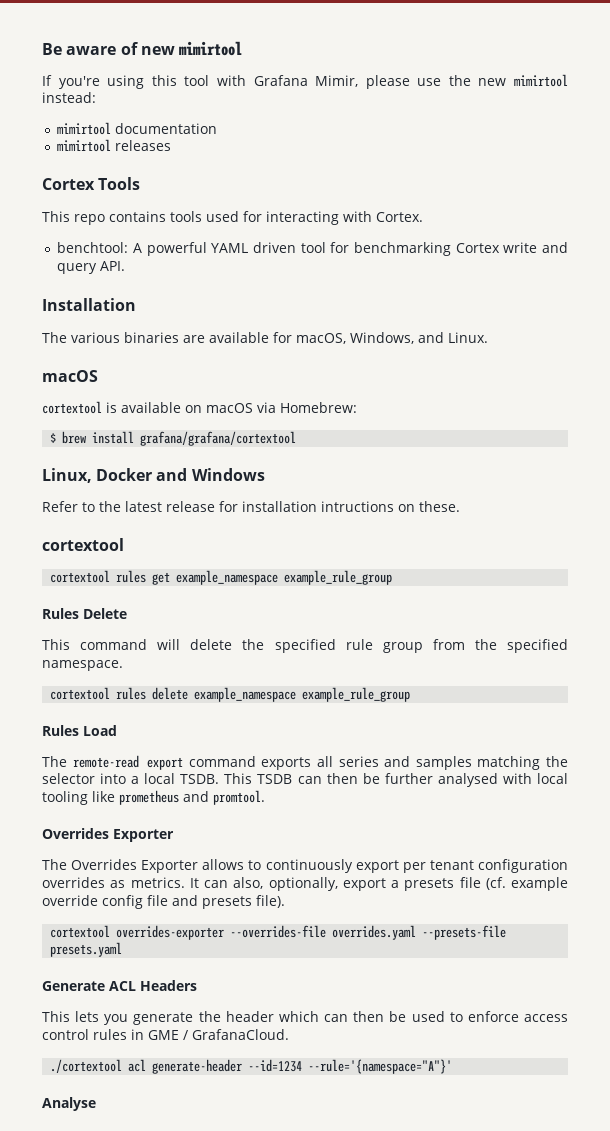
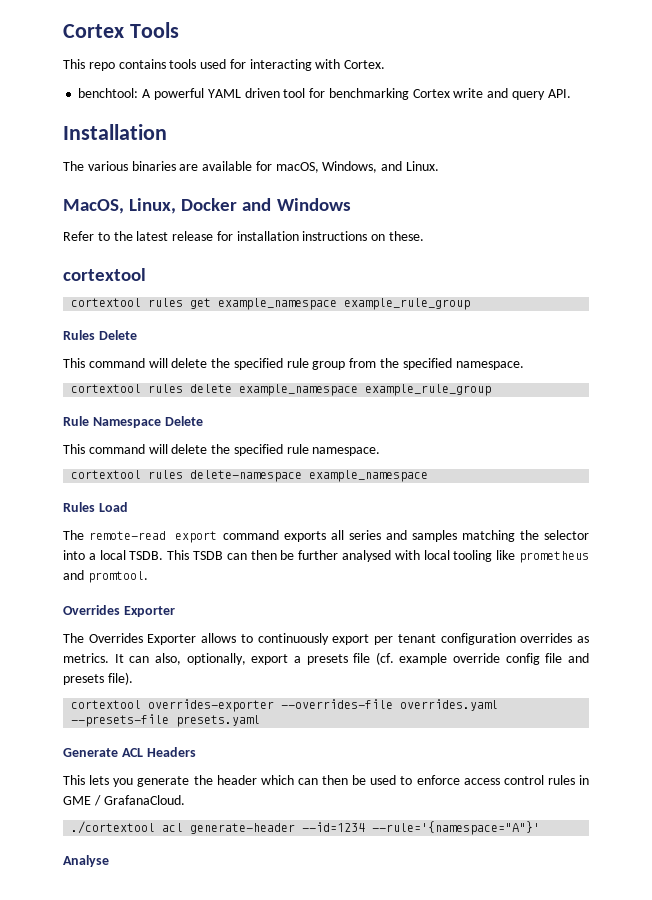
[42,41,243,56] [42,74,568,89] [42,92,96,103] [57,122,218,135] [57,139,172,152] Be aware of new mimirtool // If you're using this tool with Grafana Mimir, please use the new mimirtool instead: // mimirtool documentation // mimirtool releases // -> (63, 31) none
[42,370,98,382] [42,401,357,414] [50,431,297,446] macOS // cortextool is available on macOS via Homebrew: // $ brew install grafana/grafana/cortextool // -> [63,199,124,214] MacOS,
[321,501,394,512] intructions -> [302,231,368,241] instructions
(411, 694) none -> [63,416,203,428] [63,444,381,456] [71,470,429,482] // Rule Namespace Delete // This command will delete the specified rule namespace. // cortextool rules delete-namespace example_namespace

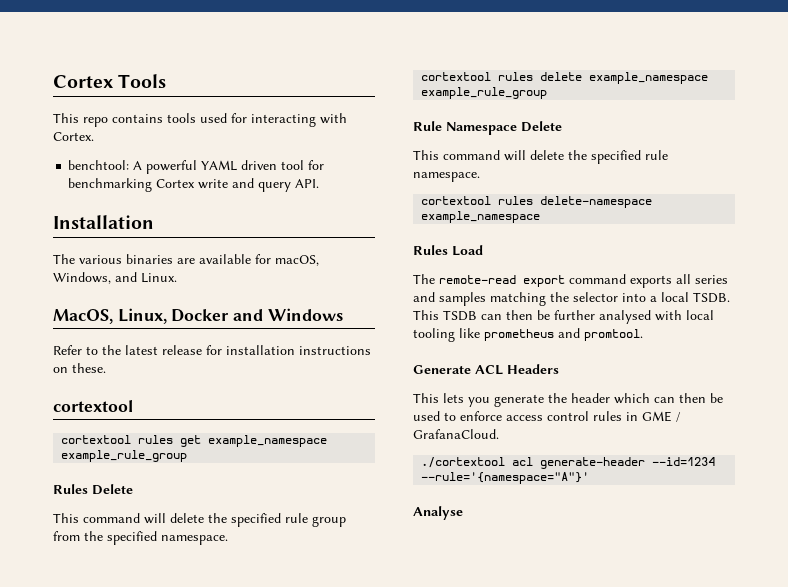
[63,605,175,617] [63,633,590,645] [63,652,590,665] [63,672,133,685] [71,699,499,712] [71,714,261,727] // Overrides Exporter // The Overrides Exporter allows to continuously export per tenant configuration overrides as metrics. It can also, optionally, export a presets file (cf. example override config file and presets file). // cortextool overrides-exporter --overrides-file overrides.yaml --presets-file presets.yaml -> (643, 335) none

